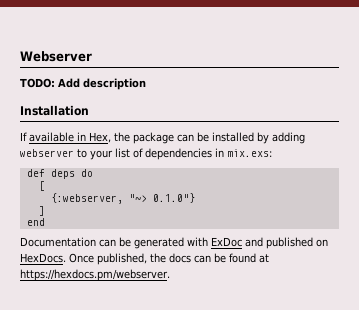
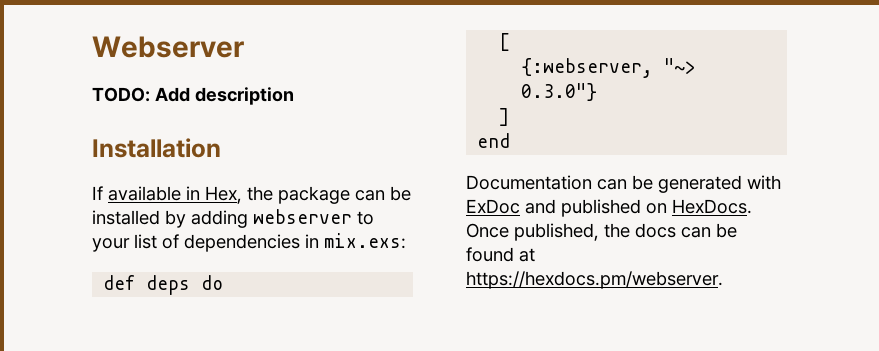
[152,193,195,203] 0.1.0"} -> [521,83,598,101] 0.3.0"}

